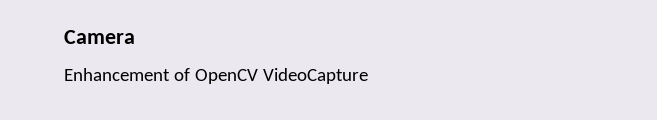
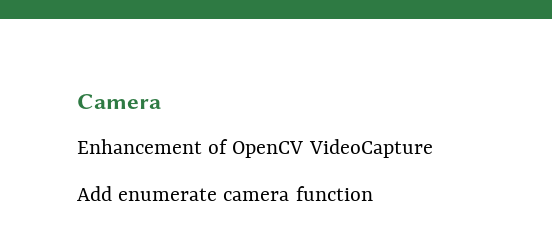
(368, 76) none -> [77,186,373,201] // Add enumerate camera function

